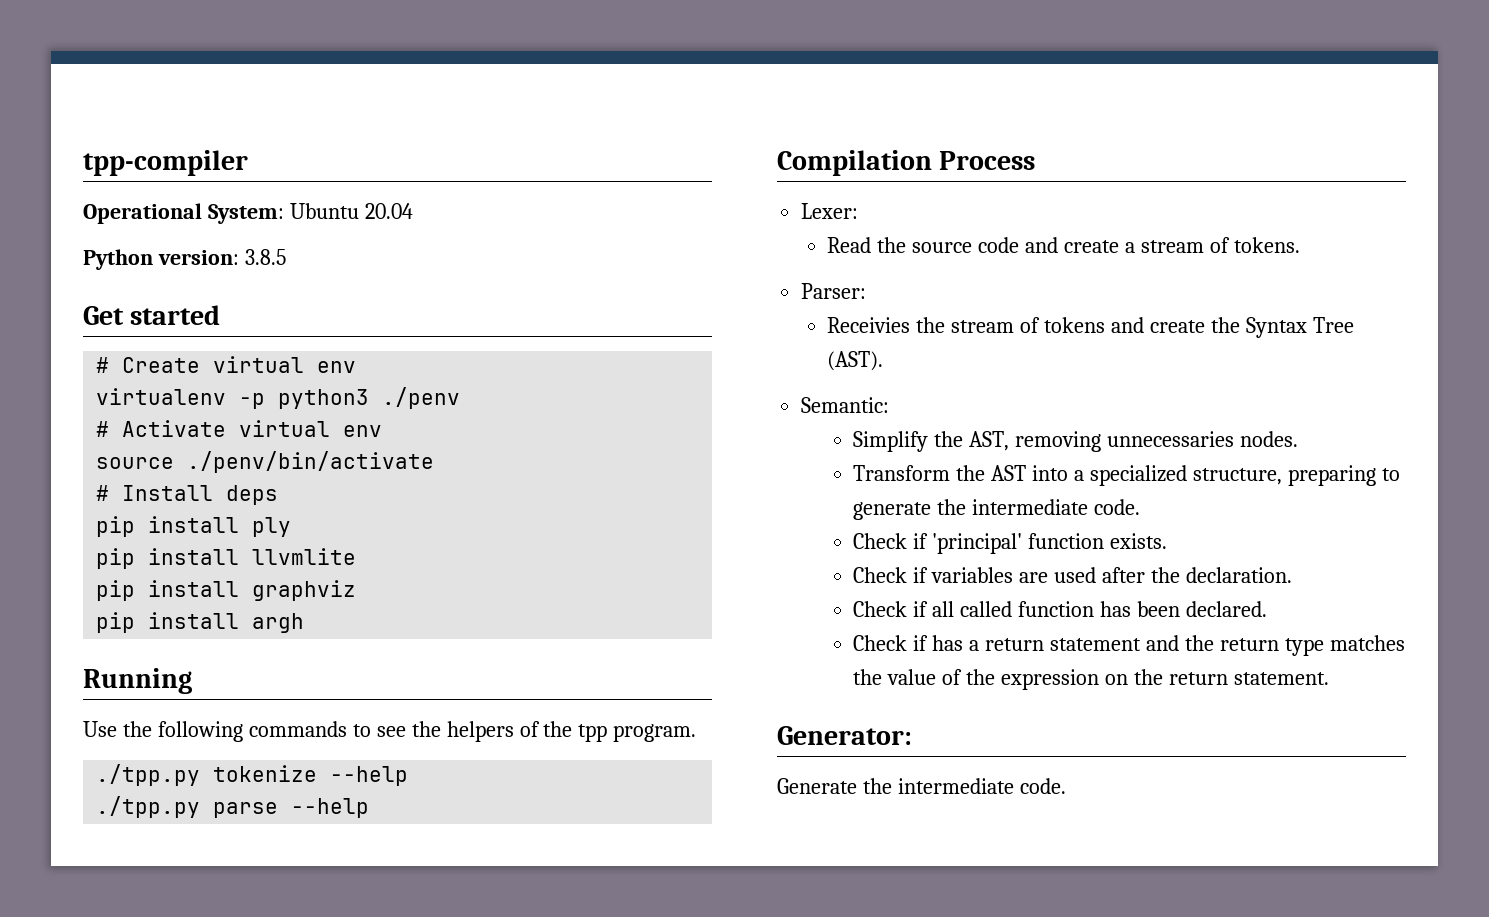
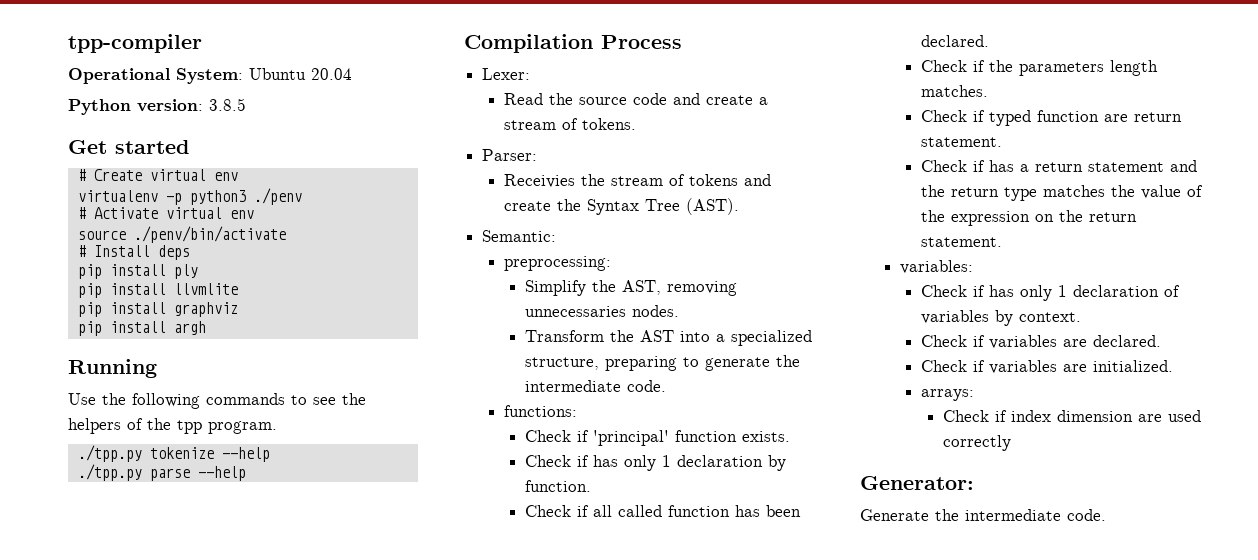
(890, 405) none -> [503,256,611,271] // preprocessing:
(1141, 507) none -> [503,405,577,417] // functions:
[931,567,1292,583] variables are used after the declaration. -> [593,455,787,471] [525,480,592,492] has only 1 declaration by function.
(1267, 609) none -> [921,60,1159,76] [921,85,989,97] [921,110,1183,126] [921,137,1003,147] // Check if the parameters length matches. // Check if typed function are return statement.
(1329, 678) none -> [899,260,973,274] [921,285,1181,301] [921,310,1082,326] [921,335,1162,349] [921,360,1174,374] [921,389,975,401] [942,410,1201,422] [942,435,1011,451] // variables: // Check if has only 1 declaration of variables by context. // Check if variables are declared. // Check if variables are initialized. // arrays: // Check if index dimension are used correctly

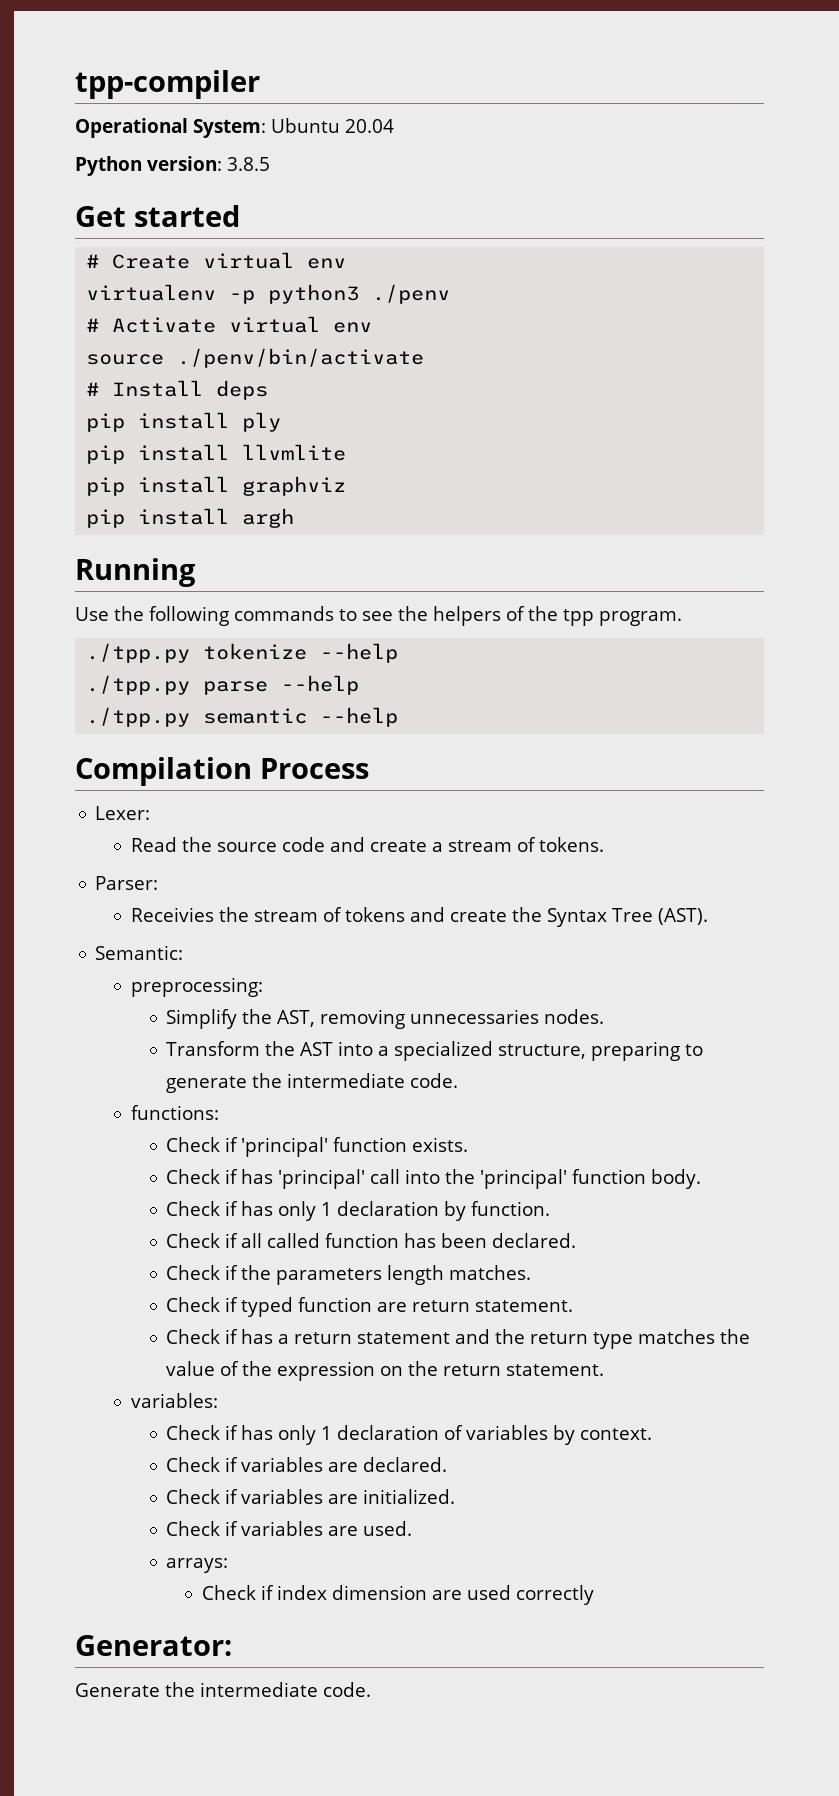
(246, 473) none -> [86,707,399,727] // ./tpp.py semantic --help
(791, 436) none -> [166,1169,702,1189] // Check if has 'principal' call into the 'principal' function body.
(1174, 366) none -> [166,1521,413,1536] // Check if variables are used.

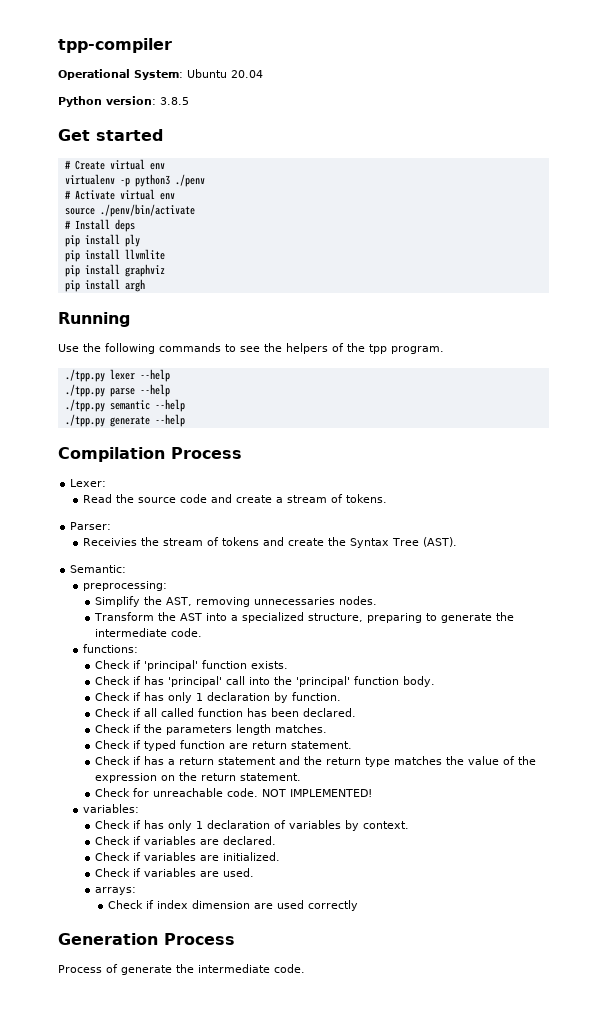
[203,643,308,660] tokenize -> [109,369,135,380] lexer
(399, 717) none -> [64,414,185,427] // ./tpp.py generate --help
(605, 1370) none -> [95,788,373,797] // Check for unreachable code. NOT IMPLEMENTED!
[75,1635,232,1656] [75,1683,160,1697] Generator: // Generate -> [58,933,235,945] [58,964,172,975] Generation Process // Process of generate

